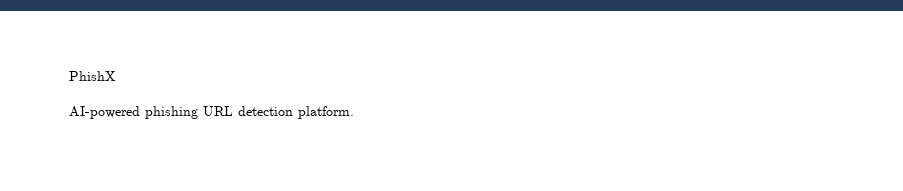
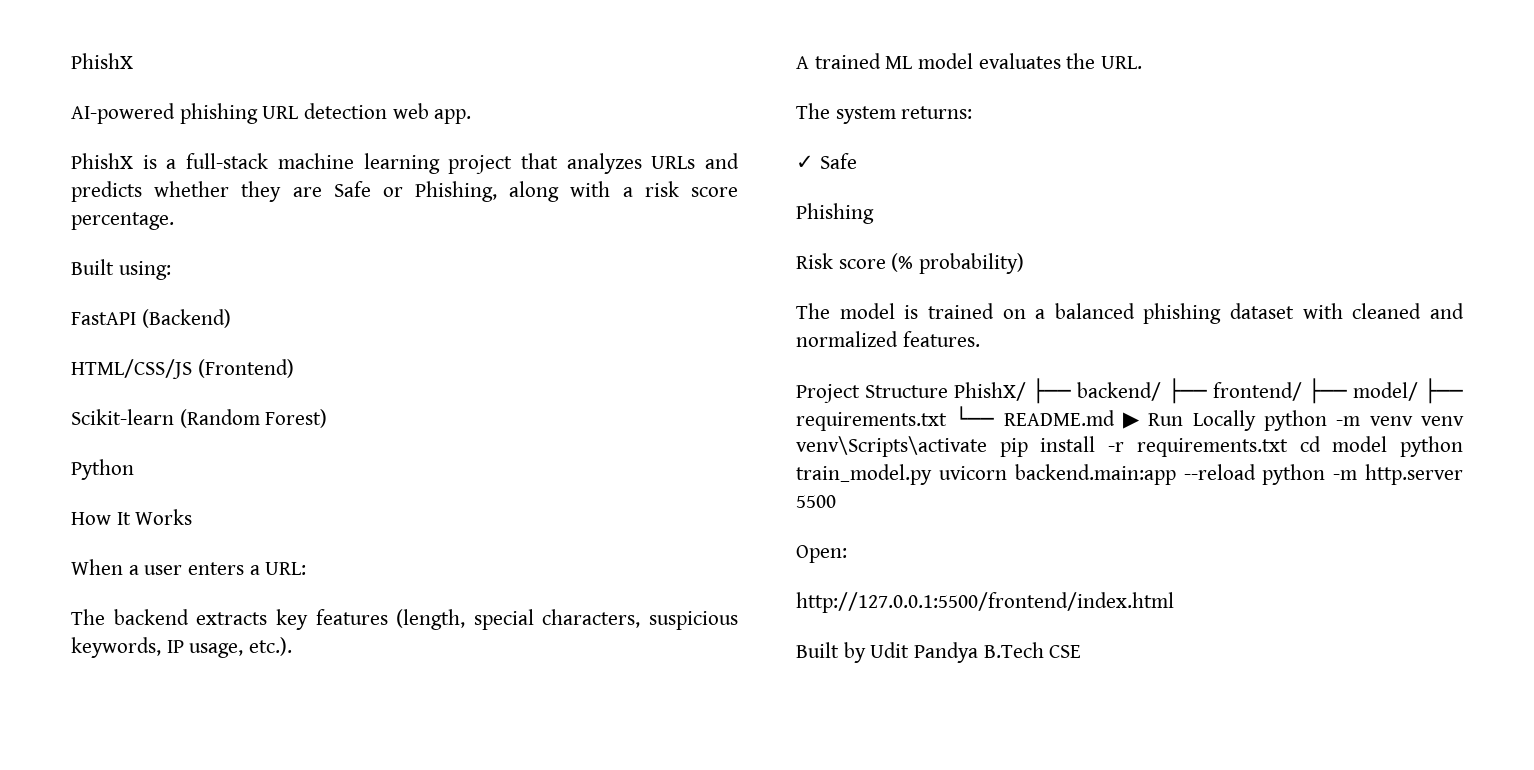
[298,106,354,119] platform. -> [392,103,472,124] [71,153,739,174] [71,181,738,202] [71,212,174,230] [71,259,171,280] [71,309,231,328] [71,359,294,379] [71,409,328,428] [71,459,134,480] [71,509,193,525] [71,559,307,575] [71,609,738,630] [71,637,293,658] [796,53,1143,69] [796,103,973,124] [796,153,857,169] [796,203,874,224] [796,253,1025,274] [796,303,1464,324] [796,331,980,347] [796,378,1463,404] [796,406,1464,431] [796,436,1463,457] [796,464,1463,485] [796,495,836,508] [796,545,847,563] [796,592,1174,613] [796,642,1082,663] web app. // PhishX is a full-stack machine learning project that analyzes URLs and predicts whether they are Safe or Phishing, along with a risk score percentage. // Built using: // FastAPI (Backend) // HTML/CSS/JS (Frontend) // Scikit-learn (Random Forest) // Python // How It Works // When a user enters a URL: // The backend extracts key features (length, special characters, suspicious keywords, IP usage, etc.). // A trained ML model evaluates the URL. // The system returns: // ✓ Safe // Phishing // Risk score (% probability) // The model is trained on a balanced phishing dataset with cleaned and normalized features. // Project Structure PhishX/ ├── backend/ ├── frontend/ ├── model/ ├── requirements.txt └── README.md ▶ Run Locally python -m venv venv venv\Scripts\activate pip install -r requirements.txt cd model python train_model.py uvicorn backend.main:app --reload python -m http.server 5500 // Open: // http://127.0.0.1:5500/frontend/index.html // Built by Udit Pandya B.Tech CSE

